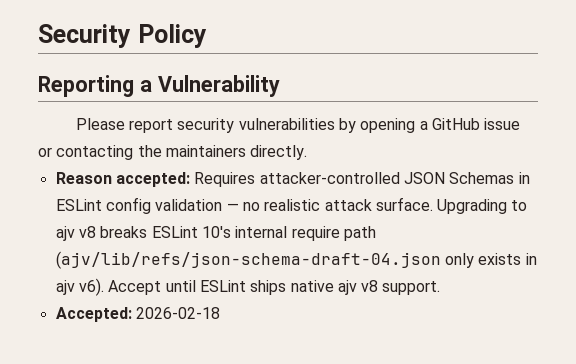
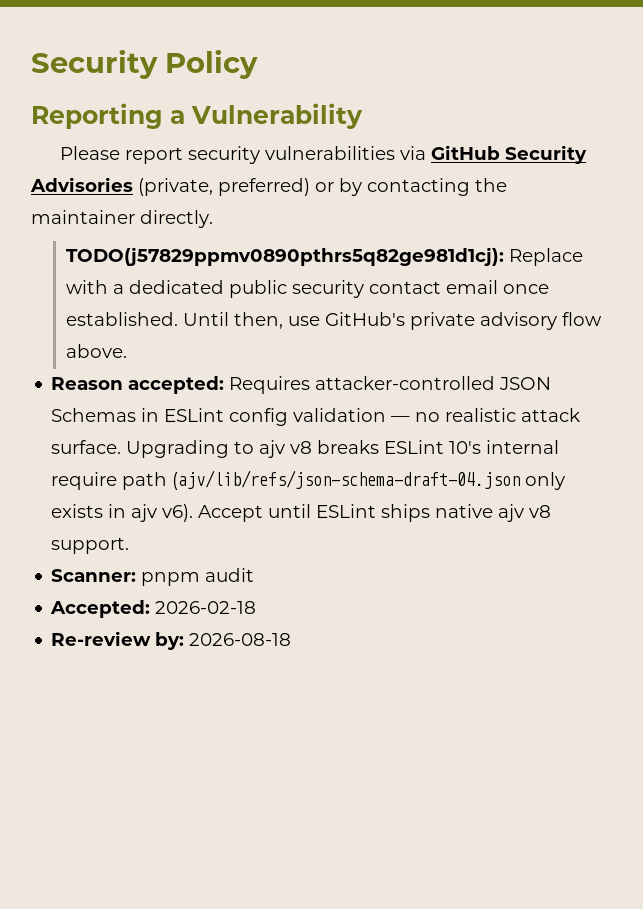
[338,118,521,133] [38,147,52,157] by opening a GitHub issue or -> [399,145,587,164] [30,177,362,196] via GitHub Security Advisories (private, preferred) or by
[165,145,246,157] maintainers -> [31,210,135,224] maintainer
(308, 152) none -> [66,247,584,266] [66,280,550,298] [66,312,603,330] [66,344,128,358] // TODO(j57829ppmv0890pthrs5q82ge981d1cj): Replace with a dedicated public security contact email once established. Until then, use GitHub's private advisory flow above.
(441, 288) none -> [51,568,255,586] // Scanner: pnpm audit
(220, 313) none -> [51,631,292,650] // Re-review by: 2026-08-18

